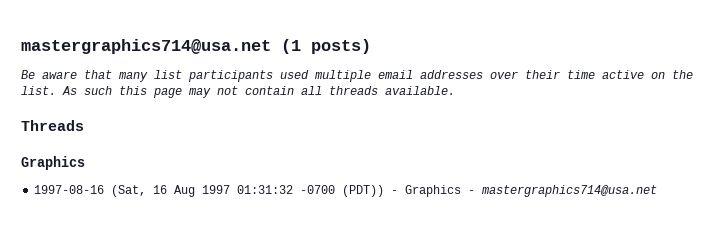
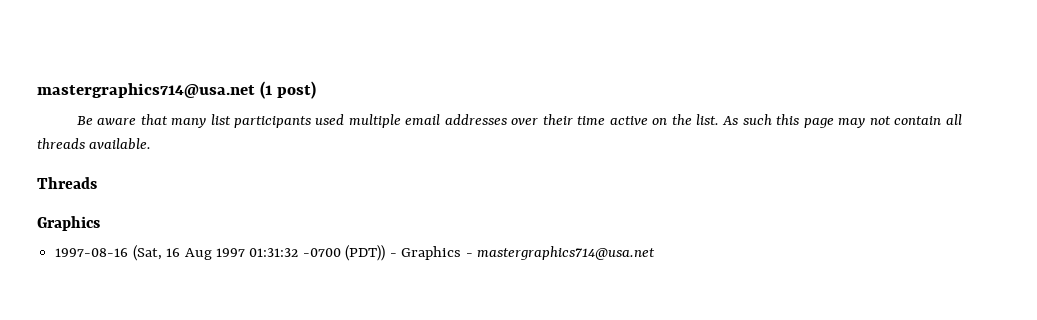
[311,39,371,54] posts) -> [277,81,317,99] post)

